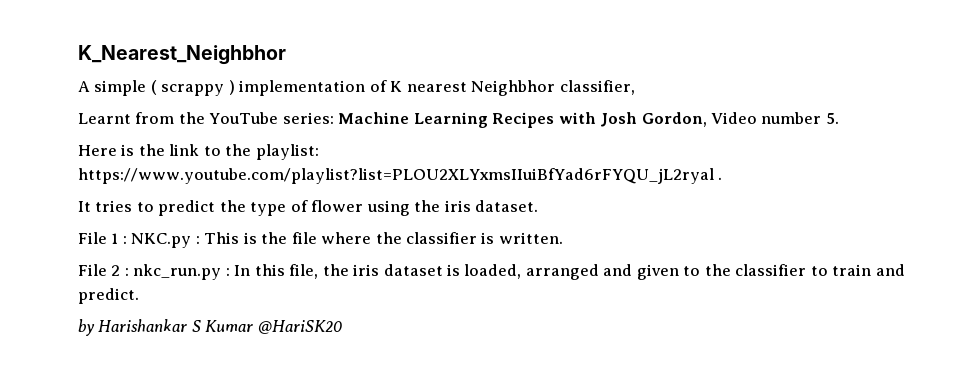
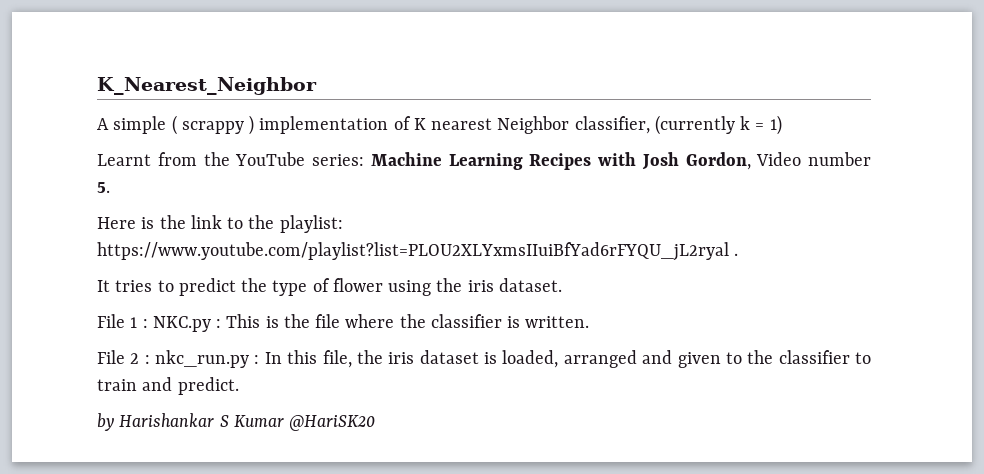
[78,45,286,65] K_Nearest_Neighbhor -> [97,77,317,95] K_Nearest_Neighbor
[471,80,556,96] Neighbhor -> [497,116,570,134] Neighbor
(635, 87) none -> [654,115,782,135] (currently k = 1)

